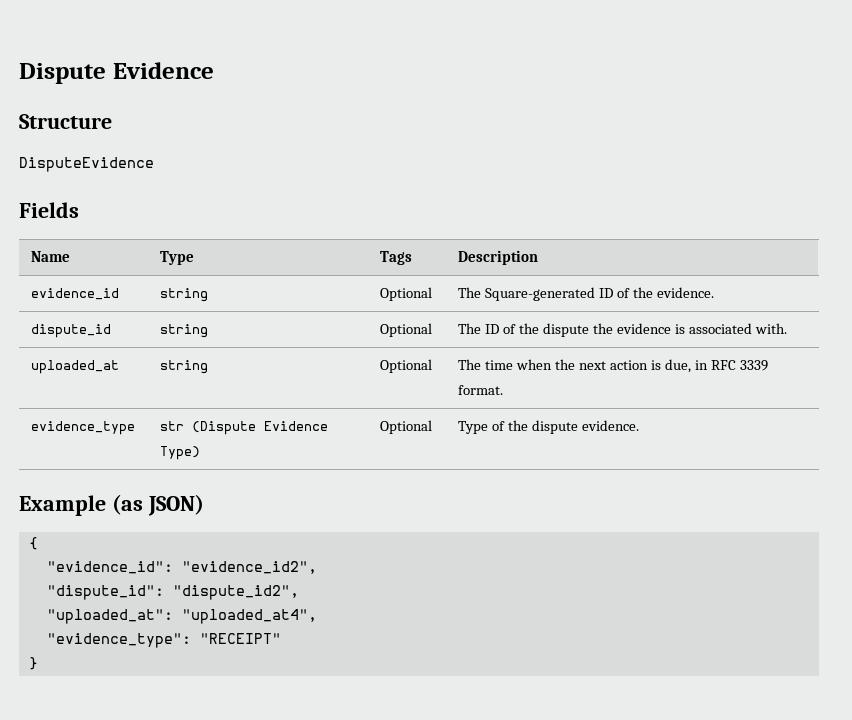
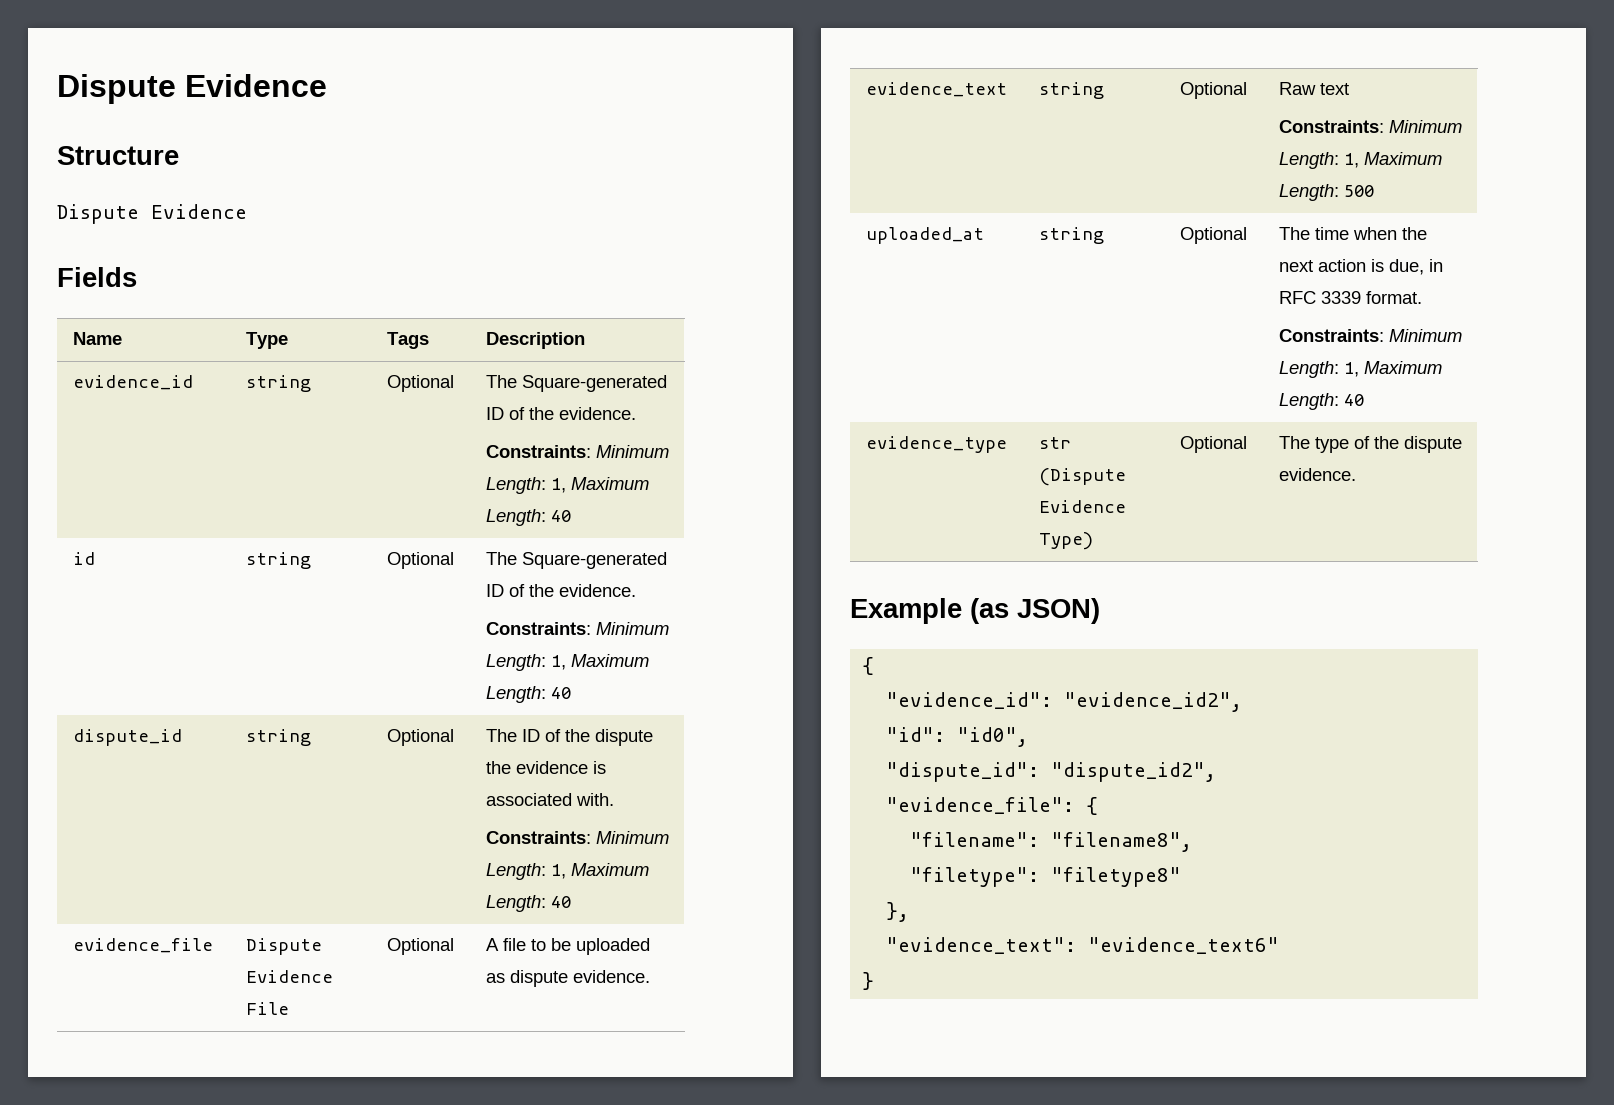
[19,157,154,172] DisputeEvidence -> [57,204,247,224] Dispute Evidence
(714, 292) none -> [485,445,669,458] [485,477,649,494] [485,509,571,526] [72,552,95,565] [245,552,311,569] [386,552,454,569] [485,552,667,569] [485,584,636,597] [485,622,669,635] [485,654,649,671] [485,686,571,703] // Constraints: Minimum Length: 1, Maximum Length: 40 // id | string | Optional | The Square-generated ID of the evidence. // Constraints: Minimum Length: 1, Maximum Length: 40
(787, 328) none -> [485,831,669,844] [485,863,649,880] [485,895,571,912] [72,938,213,953] [245,938,322,955] [245,970,333,983] [245,1002,289,1015] [386,938,454,955] [485,938,650,955] [485,970,650,987] [865,82,1007,97] [1038,82,1104,99] [1179,82,1247,99] [1278,82,1349,95] [1278,120,1462,133] [1278,152,1442,169] [1278,184,1374,201] // Constraints: Minimum Length: 1, Maximum Length: 40 // evidence_file | Dispute Evidence File | Optional | A file to be uploaded as dispute evidence. // evidence_text | string | Optional | Raw text // Constraints: Minimum Length: 1, Maximum Length: 500
(504, 390) none -> [1278,329,1462,342] [1278,361,1442,378] [1278,393,1364,410] // Constraints: Minimum Length: 1, Maximum Length: 40
[458,421,489,434] Type -> [1278,436,1349,453] The type
(317, 567) none -> [886,727,1029,747] // "id": "id0",
[46,609,317,624] [46,633,281,648] "uploaded_at": "uploaded_at4", // "evidence_type": "RECEIPT" -> [886,797,1099,815] [910,832,1193,852] [910,867,1182,887] [886,902,910,922] [886,937,1280,954] "evidence_file": { // "filename": "filename8", // "filetype": "filetype8" // }, // "evidence_text": "evidence_text6"

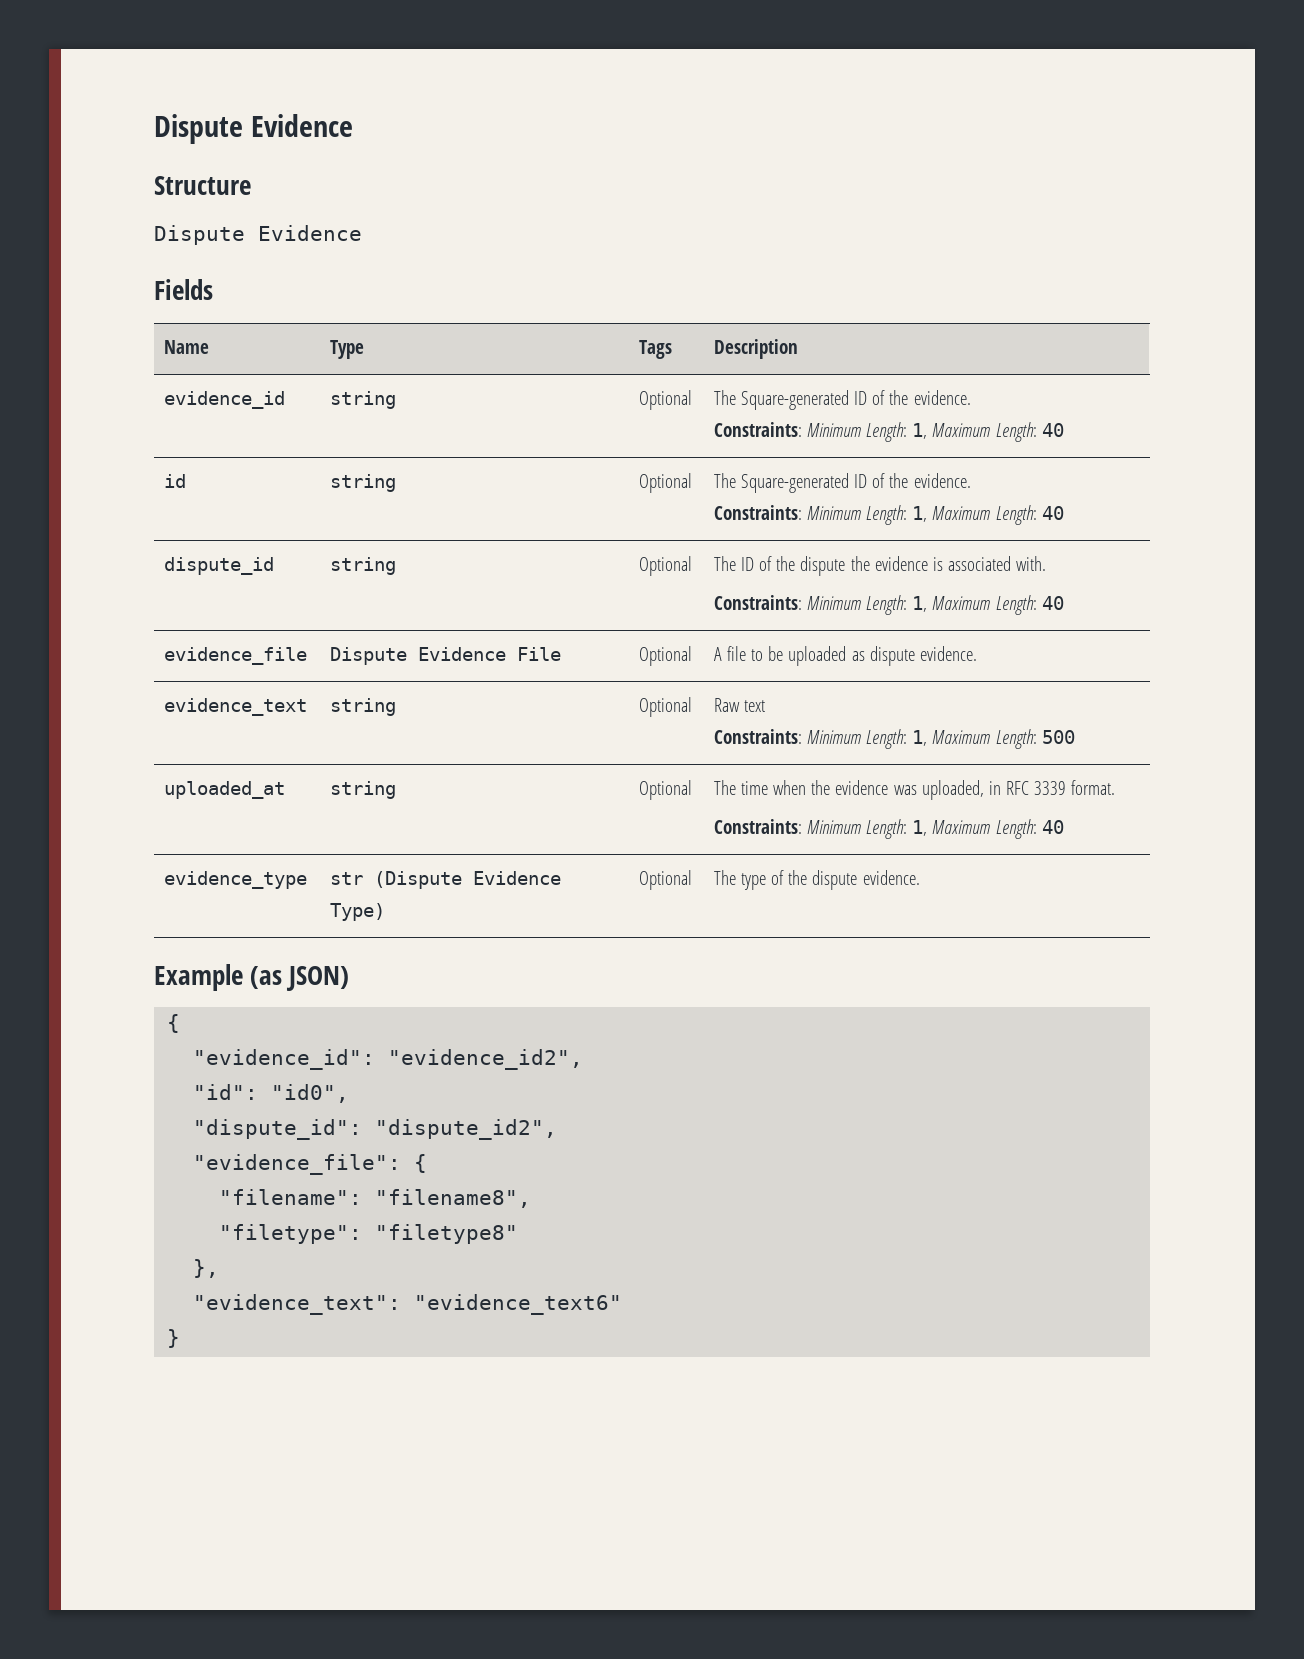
[1278,259,1424,275] next action is due, -> [835,780,984,800] evidence was uploaded,

